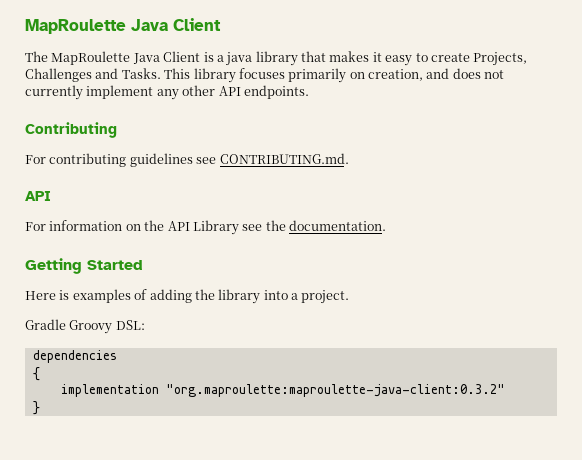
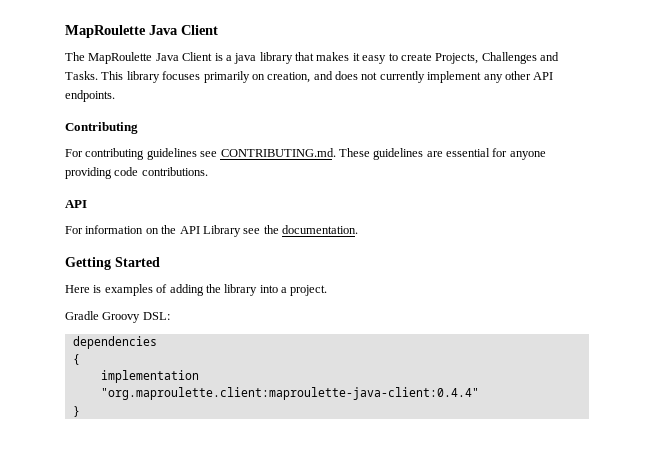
(349, 158) none -> [338,148,546,160] [65,167,208,179] These guidelines are essential for anyone providing code contributions.
[165,384,505,397] "org.maproulette:maproulette-java-client:0.3.2" -> [100,387,479,400] "org.maproulette.client:maproulette-java-client:0.4.4"

